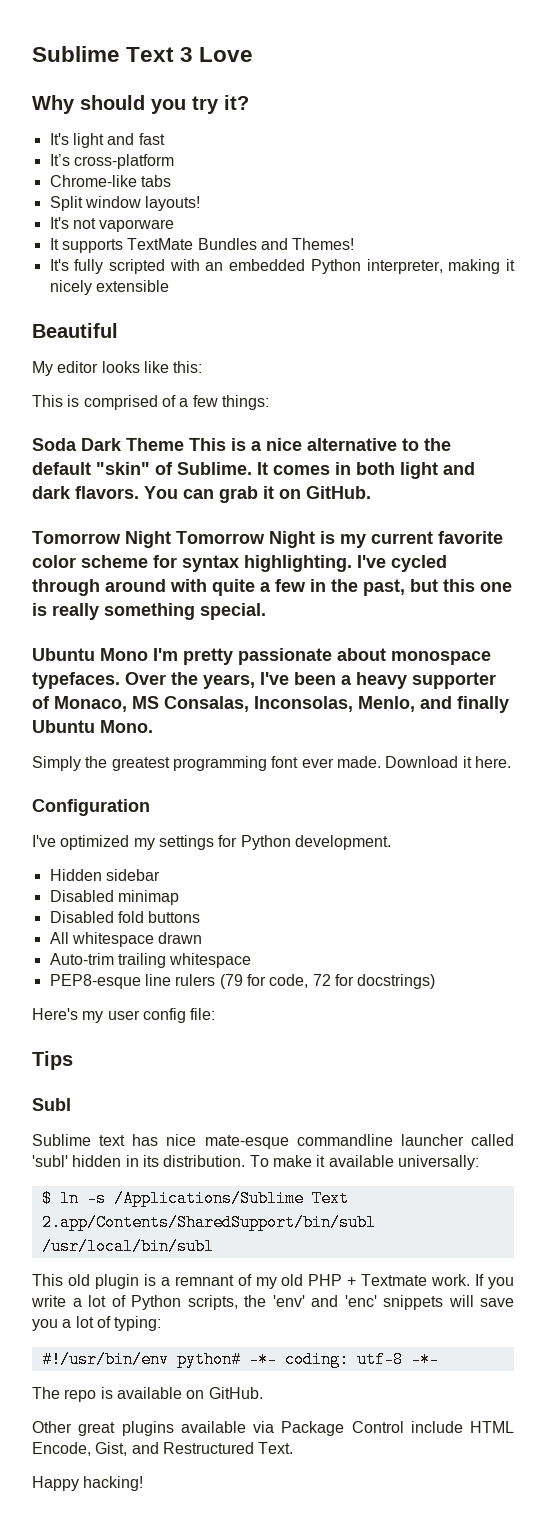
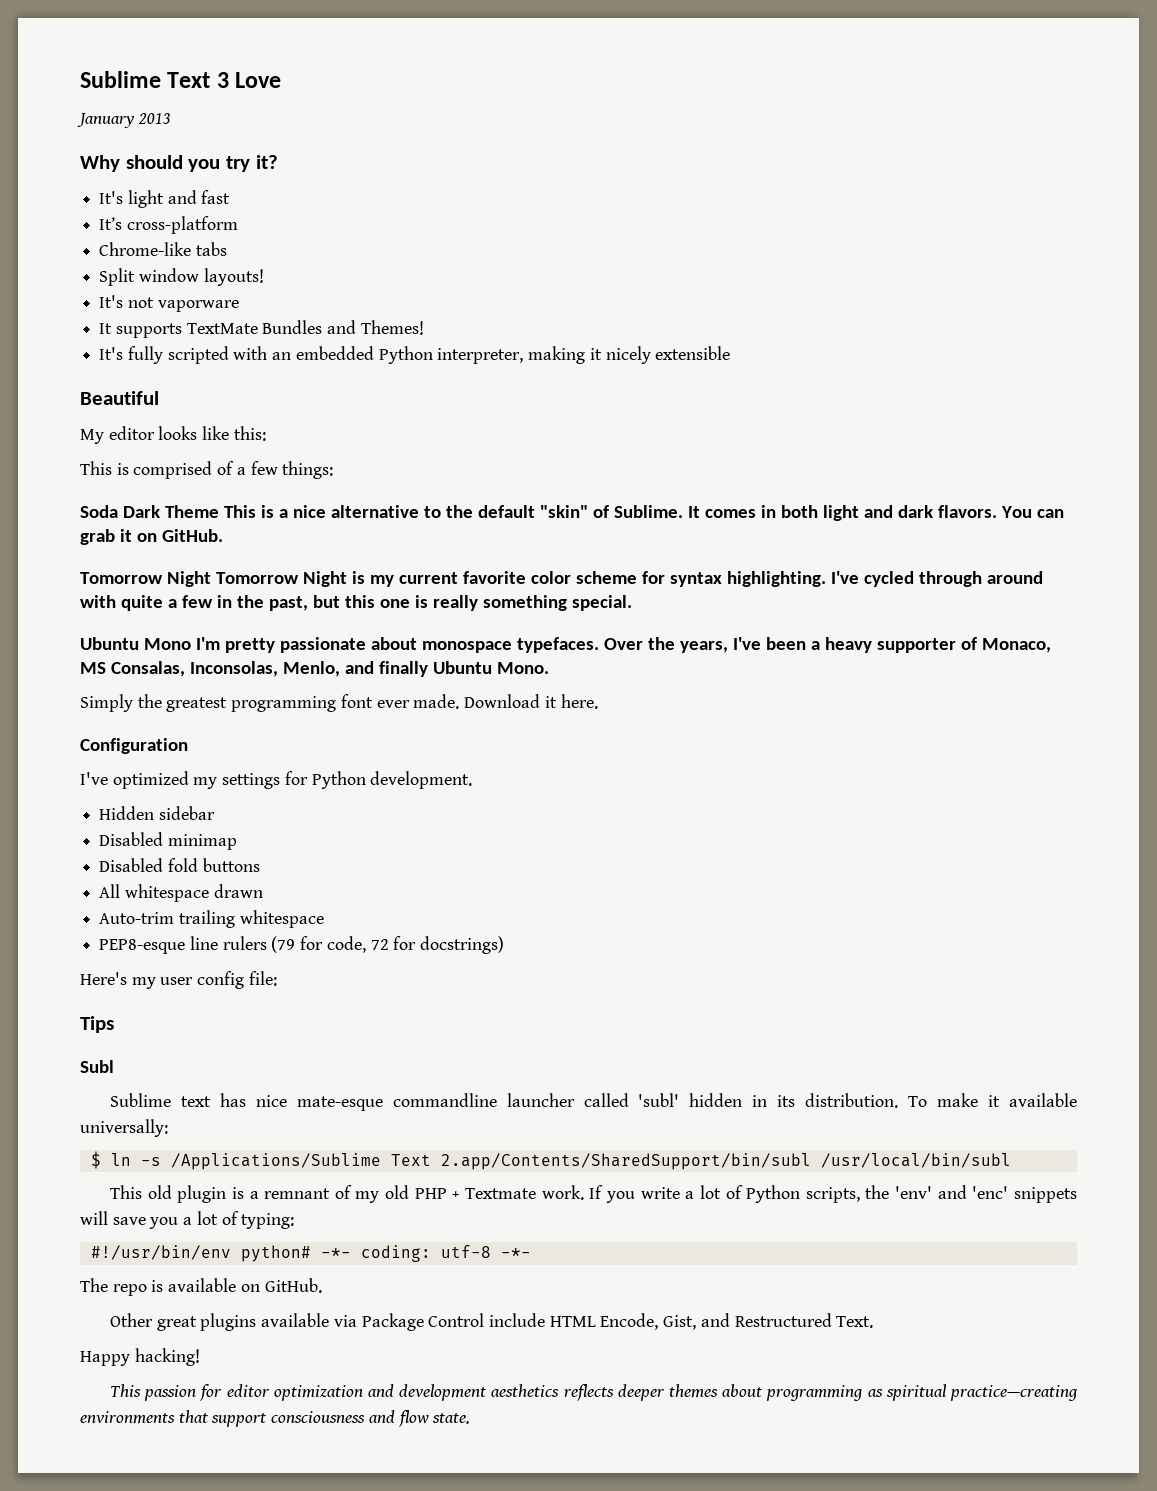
(254, 54) none -> [77,113,171,128] // January 2013
(144, 1483) none -> [109,1384,1077,1401] [80,1410,471,1427] // This passion for editor optimization and development aesthetics reflects deeper themes about programming as spiritual practice—creating environments that support consciousness and flow state.

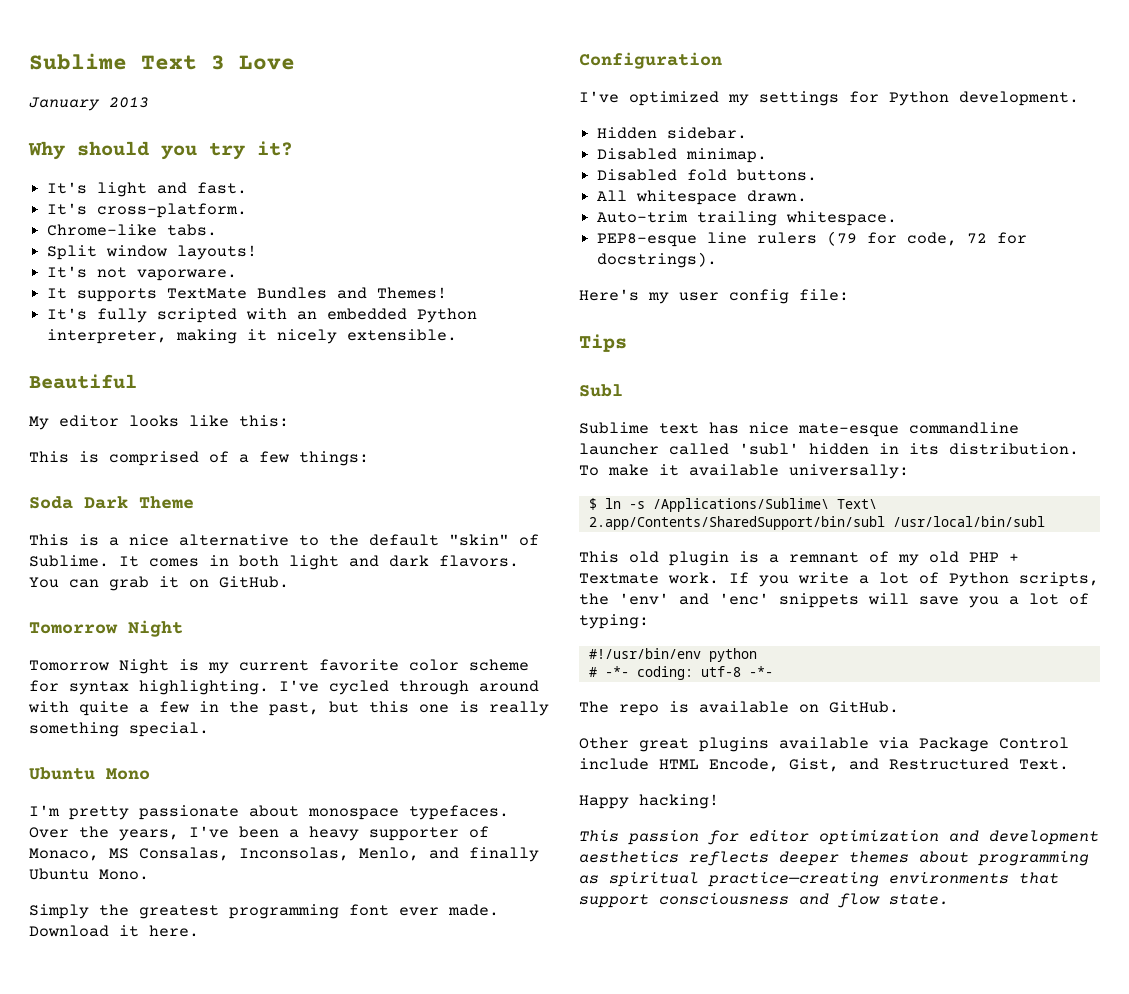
[201,190,231,204] [99,216,238,234] fast // It’s cross-platform -> [197,182,248,194] [47,203,248,218] fast. // It's cross-platform.
[195,242,227,256] tabs -> [167,224,218,236] tabs.
[157,300,239,312] vaporware -> [137,269,238,281] vaporware.
[655,346,731,360] extensible -> [347,329,458,341] extensible.
(219, 511) none -> (194, 502) //
(211, 579) none -> (183, 628) //
(191, 644) none -> (150, 774) //
[158,806,215,820] [99,832,237,850] sidebar // Disabled minimap -> [667,127,748,139] [597,148,768,163] sidebar. // Disabled minimap.
[202,858,260,872] buttons -> [737,169,818,181] buttons.
[213,884,263,898] drawn -> [747,190,808,202] drawn.
[239,910,324,928] whitespace -> [786,211,898,226] whitespace.
[420,936,505,954] docstrings) -> [597,252,718,268] docstrings).
[170,1153,431,1170] /Applications/Sublime Text -> [652,498,877,512] /Applications/Sublime\ Text\
[240,1245,311,1262] python# -> [708,648,757,662] [588,667,597,677] python // #

